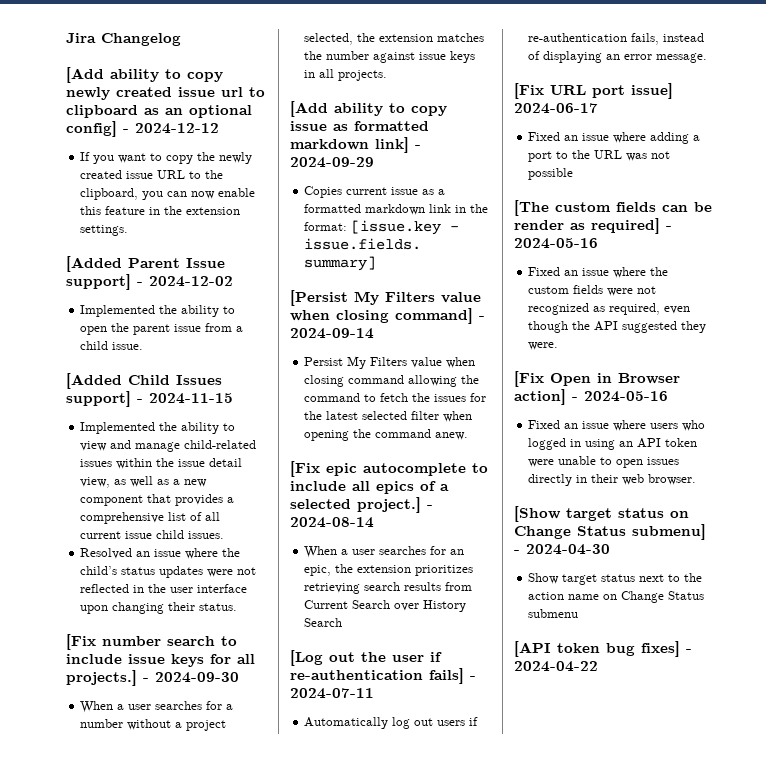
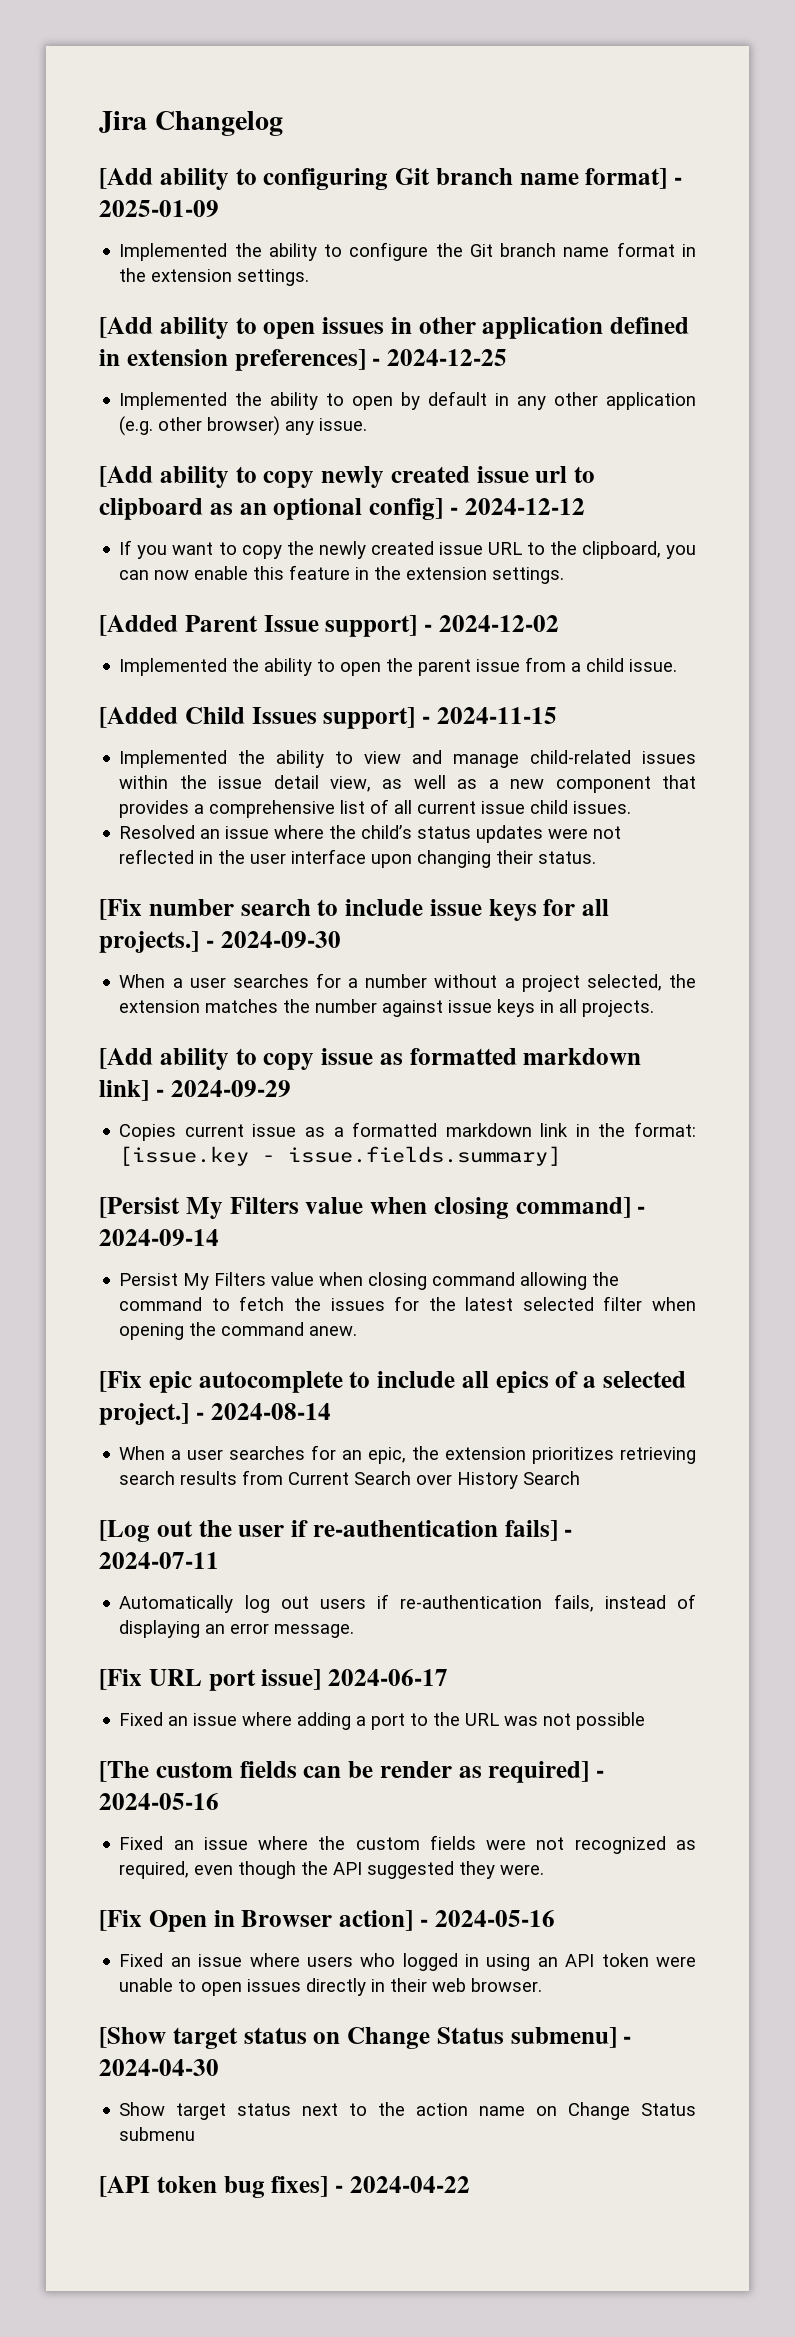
(181, 39) none -> [99,168,682,190] [99,200,219,217] [119,242,696,261] [119,268,310,286] [99,317,689,339] [99,349,507,371] [119,391,696,410] [119,416,368,436] // [Add ability to configuring Git branch name format] - 2025-01-09 // Implemented the ability to configure the Git branch name format in the extension settings. // [Add ability to open issues in other application defined in extension preferences] - 2024-12-25 // Implemented the ability to open by default in any other application (e.g. other browser) any issue.

